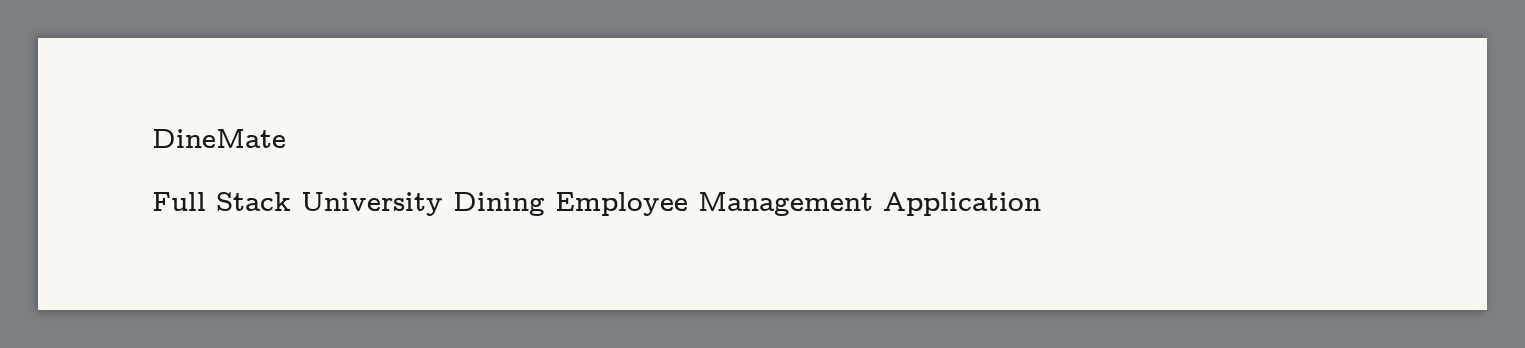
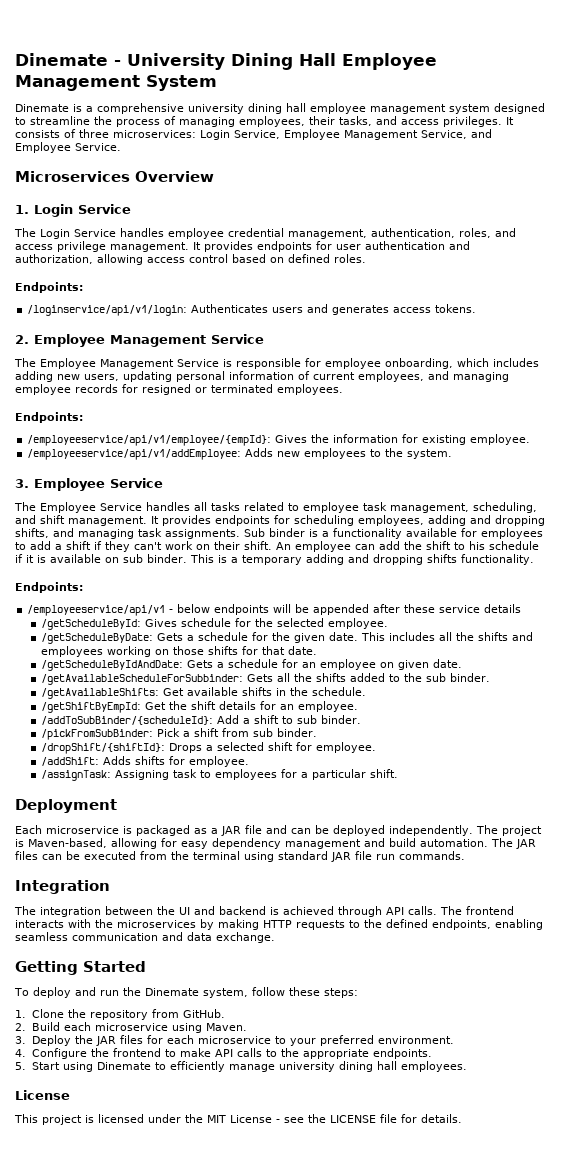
[152,129,286,148] [152,192,291,211] DineMate // Full Stack -> [15,53,121,66] Dinemate -
[555,192,1041,216] Employee Management Application -> [299,53,437,70] [15,75,217,91] [15,103,545,114] [15,116,514,127] [15,129,492,140] [15,142,121,153] [15,171,214,182] [15,204,131,217] [14,228,516,239] [15,241,470,252] [15,254,366,265] [15,282,83,293] [27,304,477,316] [15,334,264,347] [14,358,539,369] [15,371,509,382] [15,384,343,395] [15,412,83,423] [27,434,531,446] [27,448,453,460] [15,478,163,491] [14,502,537,513] [15,515,545,526] [15,528,543,539] [15,541,539,552] [15,554,534,565] [15,582,83,593] [27,604,522,616] [40,618,388,630] [40,632,533,644] [40,646,317,657] [40,659,462,671] [40,673,490,685] [40,687,366,699] [40,701,358,713] [40,715,361,725] [40,728,317,740] [40,742,376,754] [40,756,249,767] [40,769,398,781] [15,799,117,813] [15,825,542,836] [15,838,536,849] [15,851,465,862] [15,880,110,894] [14,906,514,917] [15,919,543,930] [15,932,275,943] [15,961,146,975] [14,987,358,998] [15,1009,225,1020] [15,1022,247,1033] [15,1035,454,1046] [15,1048,432,1059] [15,1061,467,1072] [15,1090,70,1100] [14,1114,462,1125] Hall Employee Management System // Dinemate is a comprehensive university dining hall employee management system designed to streamline the process of managing employees, their tasks, and access privileges. It consists of three microservices: Login Service, Employee Management Service, and Employee Service. // Microservices Overview // 1. Login Service // The Login Service handles employee credential management, authentication, roles, and access privilege management. It provides endpoints for user authentication and authorization, allowing access control based on defined roles. // Endpoints: // /loginservice/api/v1/login: Authenticates users and generates access tokens. // 2. Employee Management Service // The Employee Management Service is responsible for employee onboarding, which includes adding new users, updating personal information of current employees, and managing employee records for resigned or terminated employees. // Endpoints: // /employeeservice/api/v1/employee/{empId}: Gives the information for existing employee. // /employeeservice/api/v1/addEmployee: Adds new employees to the system. // 3. Employee Service // The Employee Service handles all tasks related to employee task management, scheduling, and shift management. It provides endpoints for scheduling employees, adding and dropping shifts, and managing task assignments. Sub binder is a functionality available for employees to add a shift if they can't work on their shift. An employee can add the shift to his schedule if it is available on sub binder. This is a temporary adding and dropping shifts functionality. // Endpoints: // /employeeservice/api/v1 - below endpoints will be appended after these service details // /getScheduleById: Gives schedule for the selected employee. // /getScheduleByDate: Gets a schedule for the given date. This includes all the shifts and employees working on those shifts for that date. // /getScheduleByIdAndDate: Gets a schedule for an employee on given date. // /getAvailableScheduleForSubbinder: Gets all the shifts added to the sub binder. // /getAvailableShifts: Get available shifts in the schedule. // /getShiftByEmpId: Get the shift details for an employee. // /addToSubBinder/{scheduleId}: Add a shift to sub binder. // /pickFromSubBinder: Pick a shift from sub binder. // /dropShift/{shiftId}: Drops a selected shift for employee. // /addShift: Adds shifts for employee. // /assignTask: Assigning task to employees for a particular shift. // Deployment // Each microservice is packaged as a JAR file and can be deployed independently. The project is Maven-based, allowing for easy dependency management and build automation. The JAR files can be executed from the terminal using standard JAR file run commands. // Integration // The integration between the UI and backend is achieved through API calls. The frontend interacts with the microservices by making HTTP requests to the defined endpoints, enabling seamless communication and data exchange. // Getting Started // To deploy and run the Dinemate system, follow these steps: // 1. Clone the repository from GitHub. // 2. Build each microservice using Maven. // 3. Deploy the JAR files for each microservice to your preferred environment. // 4. Configure the frontend to make API calls to the appropriate endpoints. // 5. Start using Dinemate to efficiently manage university dining hall employees. // License // This project is licensed under the MIT License - see the LICENSE file for details.

